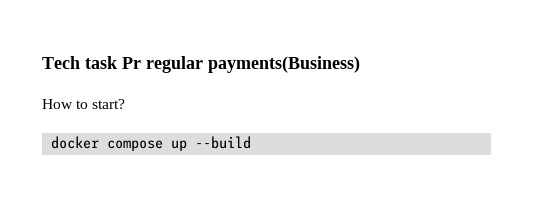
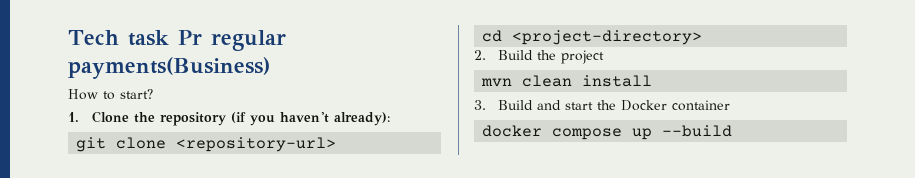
(126, 104) none -> [68,111,390,126] [76,137,337,152] [482,30,703,45] [474,50,604,64] [481,75,653,87] [474,100,730,111] // 1. Clone the repository (if you haven't already): // git clone <repository-url> // cd <project-directory> // 2. Build the project // mvn clean install // 3. Build and start the Docker container

